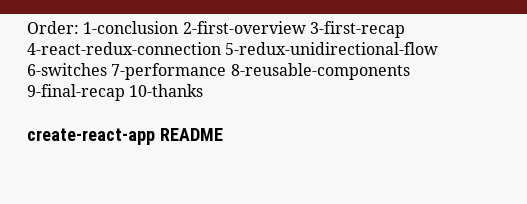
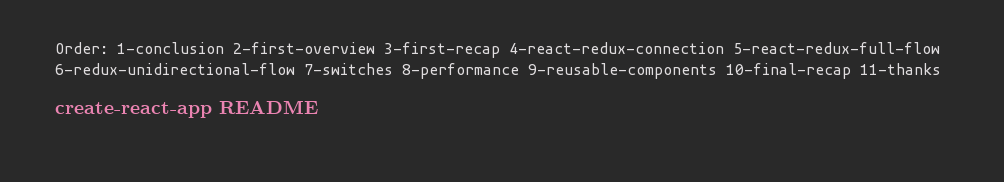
[225,42,439,55] [27,63,410,80] [27,84,204,101] 5-redux-unidirectional-flow 6-switches 7-performance 8-reusable-components 9-final-recap 10-thanks -> [733,42,940,54] [55,63,941,79] 5-react-redux-full-flow 6-redux-unidirectional-flow 7-switches 8-performance 9-reusable-components 10-final-recap 11-thanks

